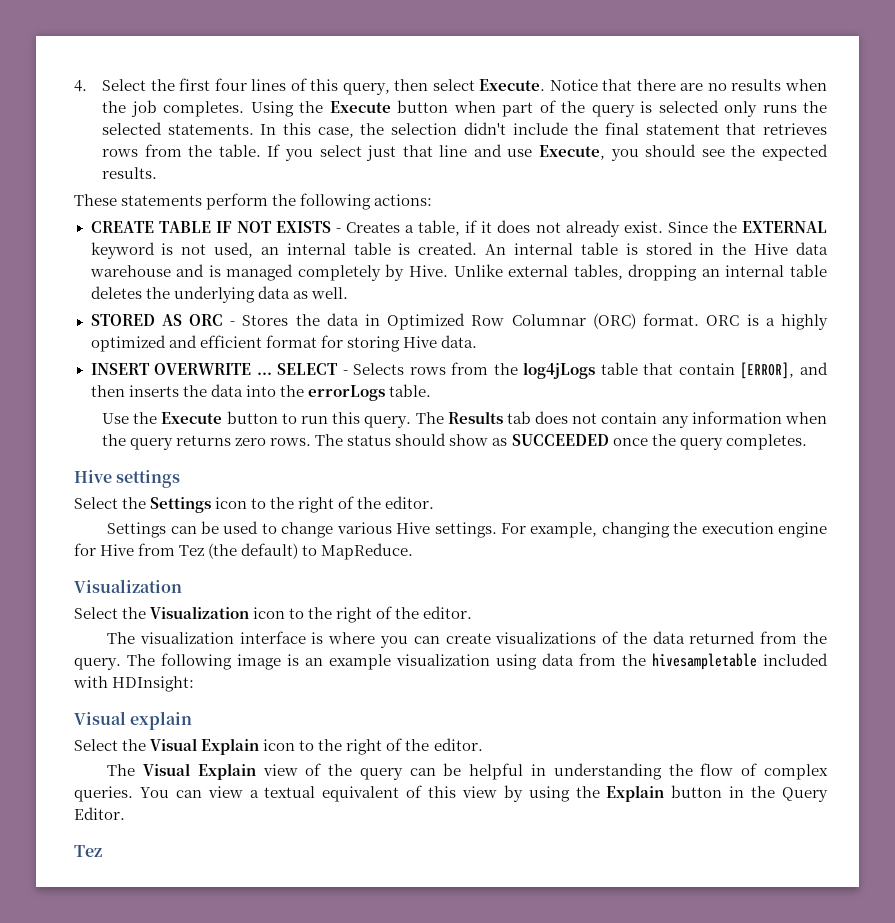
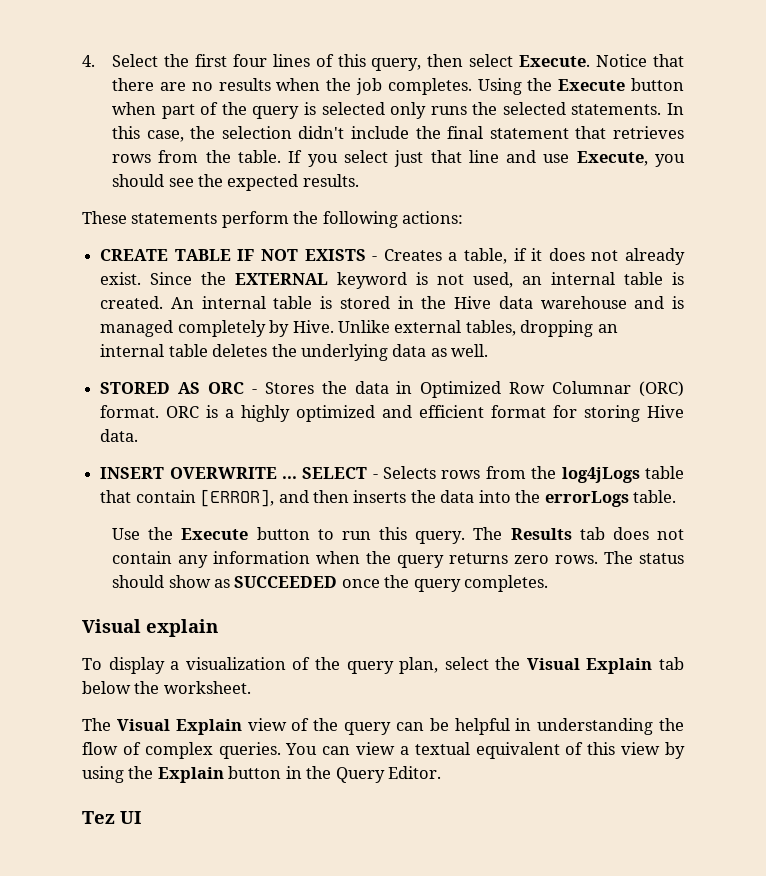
[74,470,181,488] [74,496,435,513] [107,521,828,538] [74,543,414,560] [74,579,182,593] [74,606,473,623] [107,631,827,648] [74,653,828,670] [73,676,195,692] [74,711,193,730] [74,738,483,755] Hive settings // Select the Settings icon to the right of the editor. // Settings can be used to change various Hive settings. For example, changing the execution engine for Hive from Tez (the default) to MapReduce. // Visualization // Select the Visualization icon to the right of the editor. // The visualization interface is where you can create visualizations of the data returned from the query. The following image is an example visualization using data from the hivesampletable included with HDInsight: // Visual explain // Select the Visual Explain icon to the right of the editor. -> [82,619,218,637] [82,657,684,674] [82,681,251,694] Visual explain // To display a visualization of the query plan, select the Visual Explain tab below the worksheet.
(102, 851) none -> [120,811,141,824] UI

